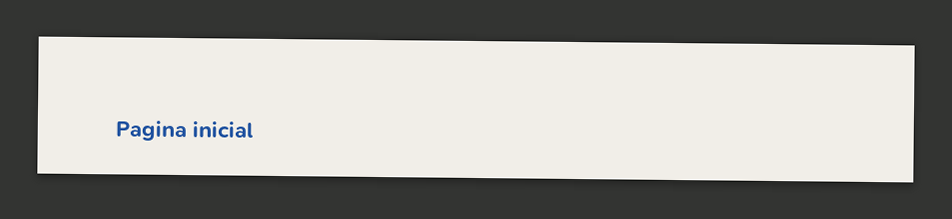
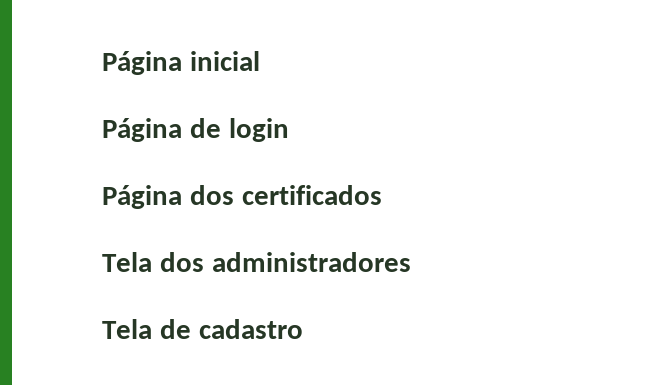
[115,120,187,142] Pagina -> [102,51,182,75] Página
(254, 129) none -> [102,118,289,142] [102,185,382,209] [102,252,411,272] [102,319,303,339] // Página de login // Página dos certificados // Tela dos administradores // Tela de cadastro

